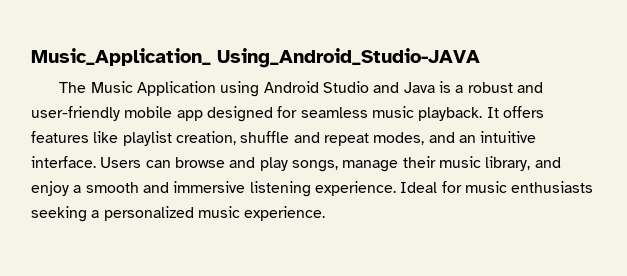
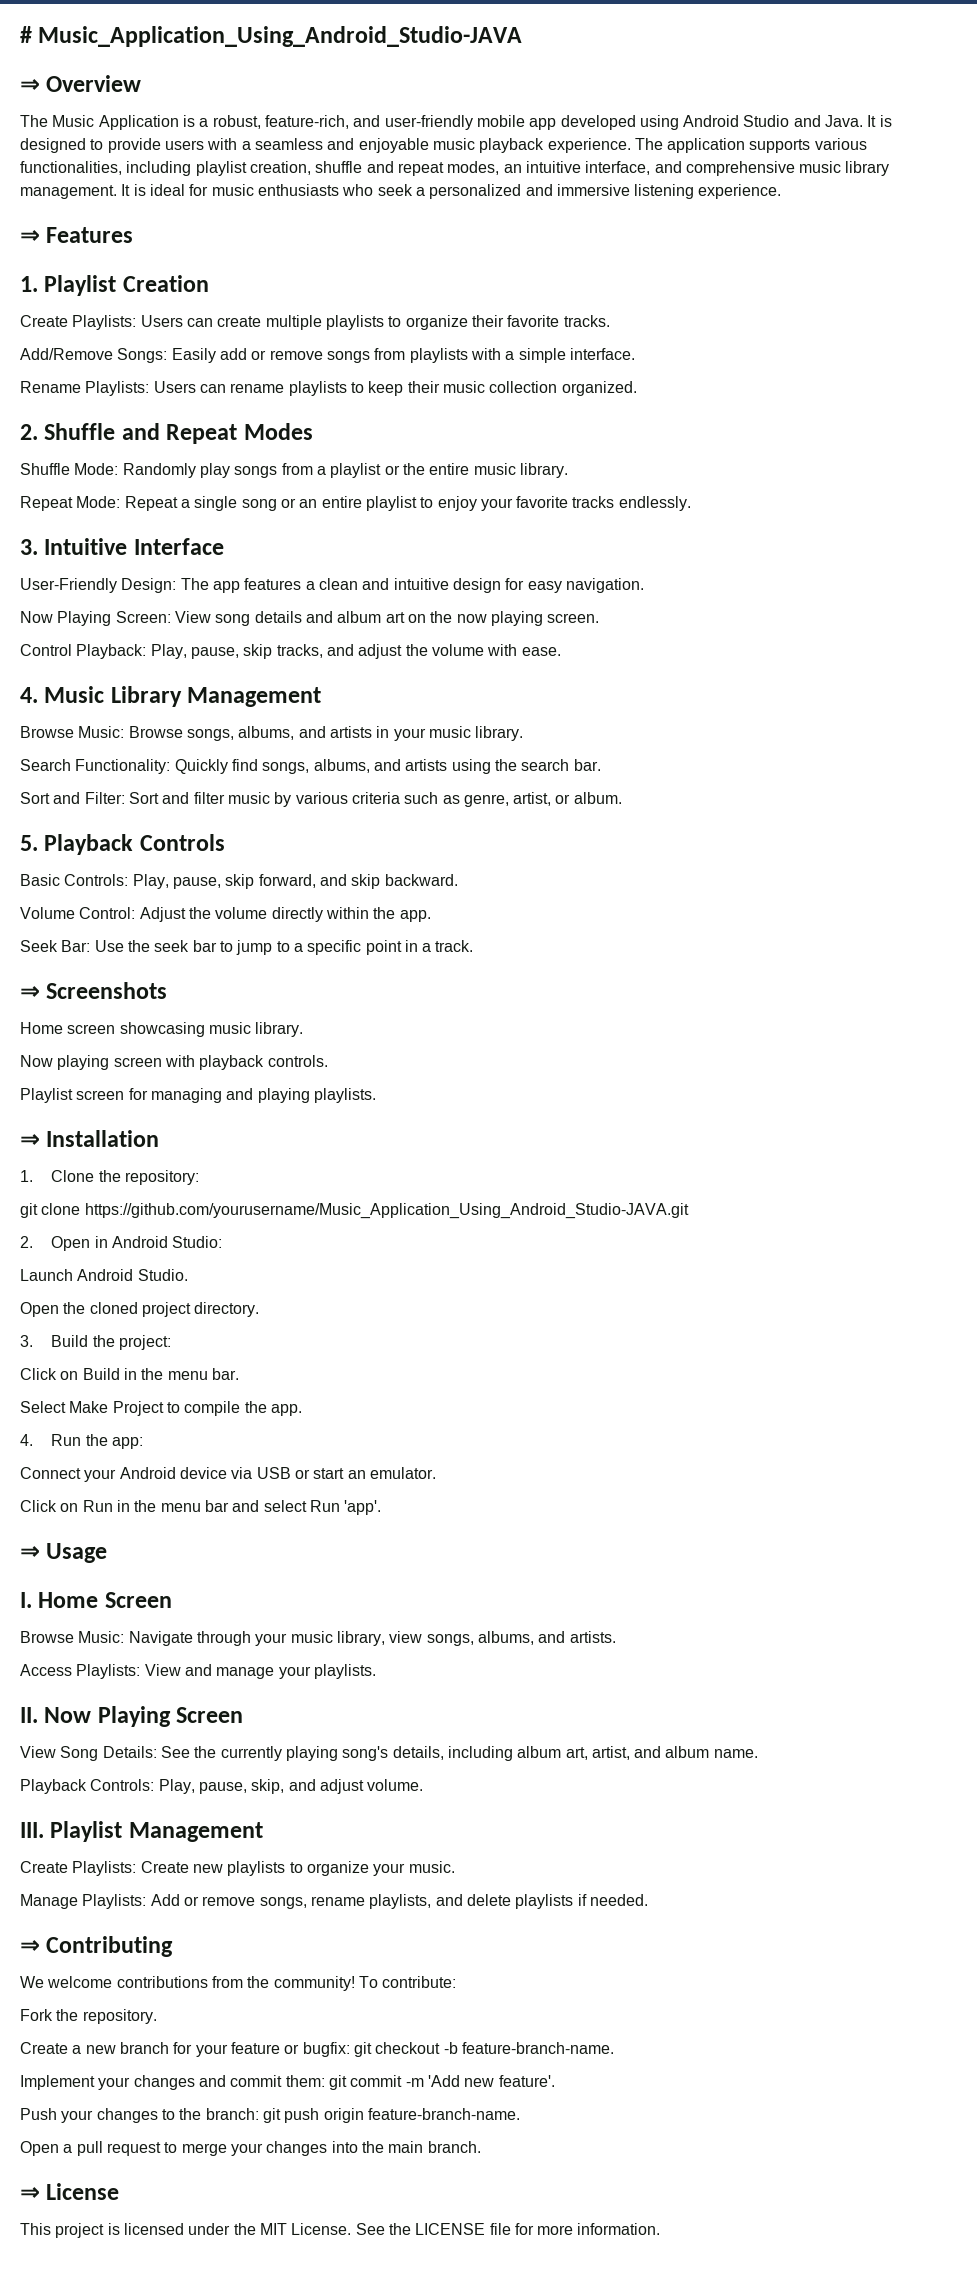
[31,48,480,68] Music_Application_ Using_Android_Studio-JAVA -> [20,26,523,47] [20,75,142,92] # Music_Application_Using_Android_Studio-JAVA // ⇒ Overview
[220,81,543,97] [31,106,544,122] [31,131,119,143] using Android Studio and Java is a robust and user-friendly mobile app designed for seamless music playback. It offers features like -> [182,115,892,130] [20,138,867,153] [20,161,192,176] is a robust, feature-rich, and user-friendly mobile app developed using Android Studio and Java. It is designed to provide users with a seamless and enjoyable music playback experience. The application supports various functionalities, including
[428,132,455,143] and -> (500, 168) none
[31,156,561,172] [31,181,594,197] [31,206,326,222] interface. Users can browse and play songs, manage their music library, and enjoy a smooth and immersive listening experience. Ideal for music enthusiasts seeking a personalized music experience. -> [585,161,890,176] [20,184,782,199] [20,227,134,243] [20,275,209,296] [20,315,610,330] [20,348,635,363] [20,381,637,396] [20,423,313,444] [20,463,568,478] [20,496,691,511] [20,538,224,555] [20,578,644,593] [20,611,600,626] [20,644,561,659] [20,686,322,707] [20,726,524,741] [20,759,601,774] [20,792,622,807] [20,834,225,855] [20,874,458,889] [20,907,431,922] [20,940,474,955] [20,982,168,999] [20,1022,304,1037] [20,1055,328,1070] [20,1088,376,1103] [20,1130,160,1147] [20,1170,200,1185] [20,1203,689,1219] [20,1236,223,1251] [20,1269,188,1281] [20,1302,260,1317] [20,1335,172,1350] [20,1368,239,1380] [20,1401,302,1416] [20,1434,144,1449] [20,1467,436,1482] [20,1500,382,1515] [20,1543,108,1563] [20,1592,172,1608] [20,1631,616,1646] [20,1664,376,1679] [20,1706,244,1727] [20,1746,758,1761] [20,1779,424,1794] [20,1821,263,1842] [20,1861,455,1876] [20,1894,648,1909] [20,1936,174,1957] [20,1976,457,1991] [20,2009,157,2024] [20,2042,614,2057] [20,2075,555,2090] [20,2108,520,2123] [20,2141,481,2156] [20,2183,120,2200] [20,2223,661,2238] interface, and comprehensive music library management. It is ideal for music enthusiasts who seek a personalized and immersive listening experience. // ⇒ Features // 1. Playlist Creation // Create Playlists: Users can create multiple playlists to organize their favorite tracks. // Add/Remove Songs: Easily add or remove songs from playlists with a simple interface. // Rename Playlists: Users can rename playlists to keep their music collection organized. // 2. Shuffle and Repeat Modes // Shuffle Mode: Randomly play songs from a playlist or the entire music library. // Repeat Mode: Repeat a single song or an entire playlist to enjoy your favorite tracks endlessly. // 3. Intuitive Interface // User-Friendly Design: The app features a clean and intuitive design for easy navigation. // Now Playing Screen: View song details and album art on the now playing screen. // Control Playback: Play, pause, skip tracks, and adjust the volume with ease. // 4. Music Library Management // Browse Music: Browse songs, albums, and artists in your music library. // Search Functionality: Quickly find songs, albums, and artists using the search bar. // Sort and Filter: Sort and filter music by various criteria such as genre, artist, or album. // 5. Playback Controls // Basic Controls: Play, pause, skip forward, and skip backward. // Volume Control: Adjust the volume directly within the app. // Seek Bar: Use the seek bar to jump to a specific point in a track. // ⇒ Screenshots // Home screen showcasing music library. // Now playing screen with playback controls. // Playlist screen for managing and playing playlists. // ⇒ Installation // 1. Clone the repository: // git clone https://github.com/yourusername/Music_Application_Using_Android_Studio-JAVA.git // 2. Open in Android Studio: // Launch Android Studio. // Open the cloned project directory. // 3. Build the project: // Click on Build in the menu bar. // Select Make Project to compile the app. // 4. Run the app: // Connect your Android device via USB or start an emulator. // Click on Run in the menu bar and select Run 'app'. // ⇒ Usage // I. Home Screen // Browse Music: Navigate through your music library, view songs, albums, and artists. // Access Playlists: View and manage your playlists. // II. Now Playing Screen // View Song Details: See the currently playing song's details, including album art, artist, and album name. // Playback Controls: Play, pause, skip, and adjust volume. // III. Playlist Management // Create Playlists: Create new playlists to organize your music. // Manage Playlists: Add or remove songs, rename playlists, and delete playlists if needed. // ⇒ Contributing // We welcome contributions from the community! To contribute: // Fork the repository. // Create a new branch for your feature or bugfix: git checkout -b feature-branch-name. // Implement your changes and commit them: git commit -m 'Add new feature'. // Push your changes to the branch: git push origin feature-branch-name. // Open a pull request to merge your changes into the main branch. // ⇒ License // This project is licensed under the MIT License. See the LICENSE file for more information.

